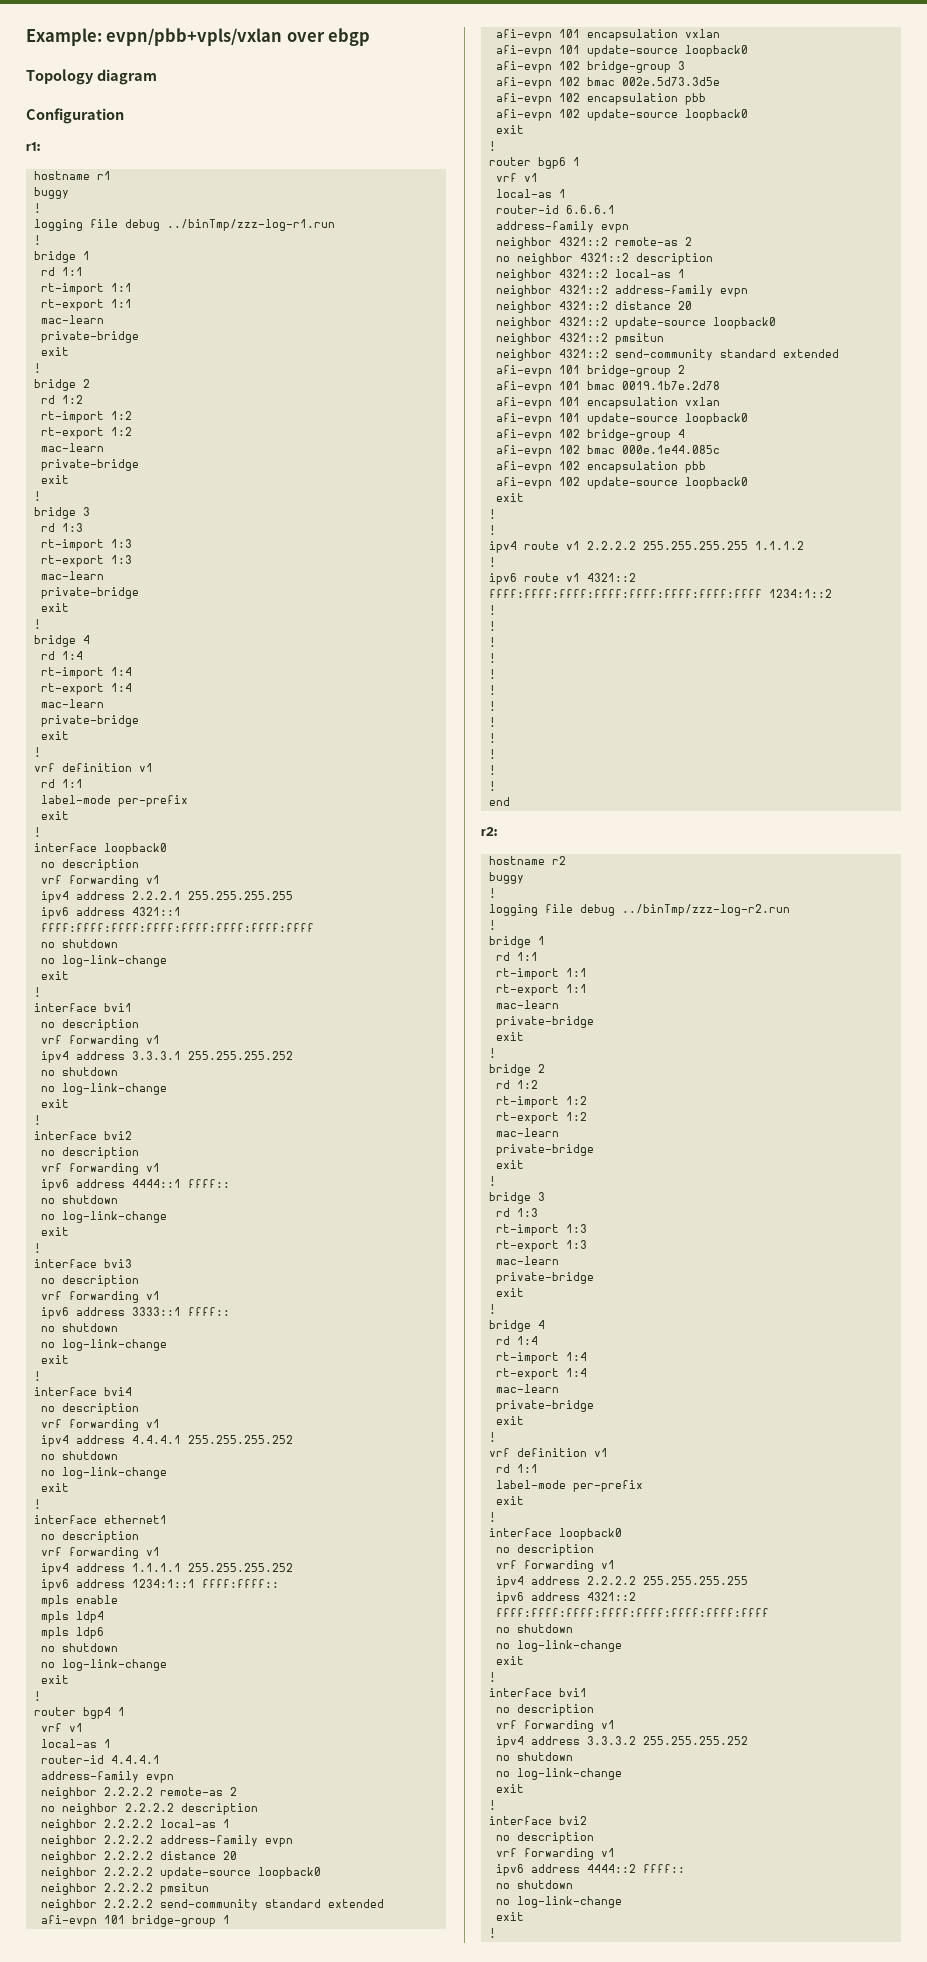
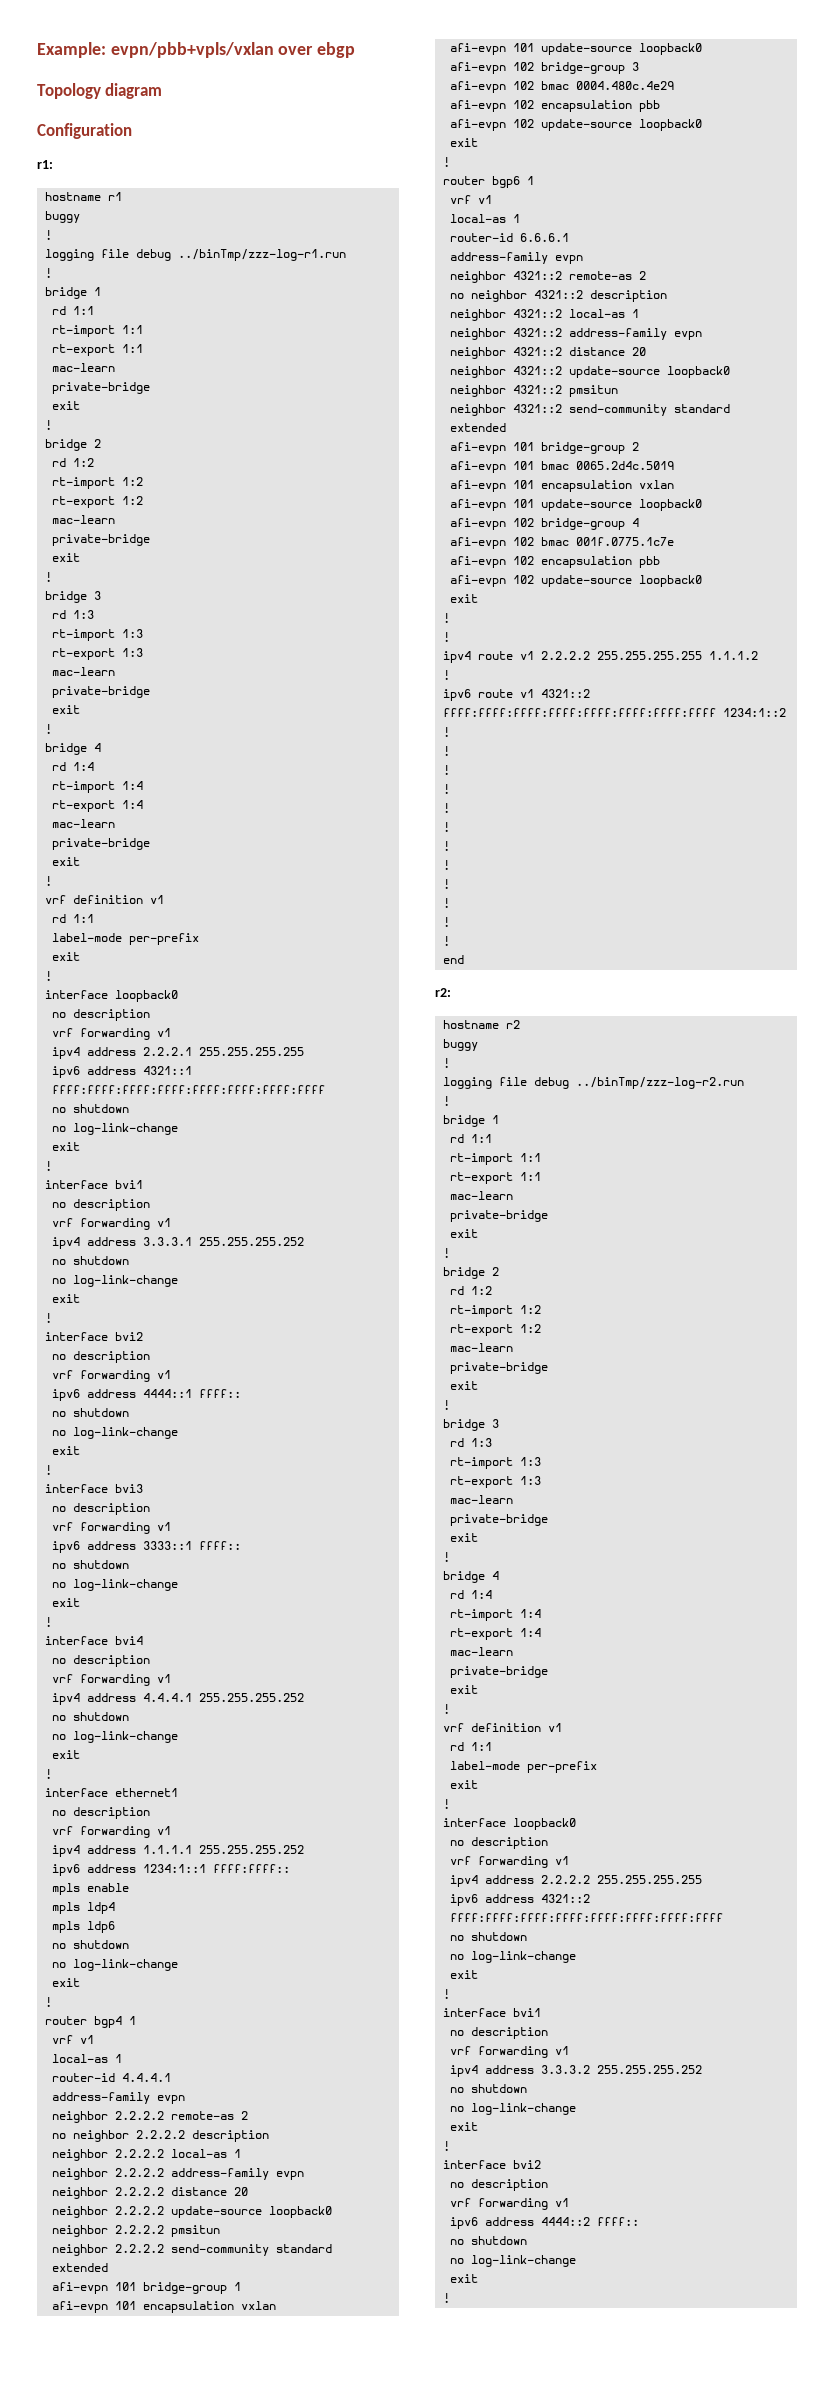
[621,77,720,86] 002e.5d73.3d5e -> [576,81,675,90] 0004.480c.4e29
[621,381,720,390] 0019.1b7e.2d78 -> [576,461,675,470] 0065.2d4c.5019
[621,445,720,454] 000e.1e44.085c -> [576,537,675,546] 001f.0775.1c7e

